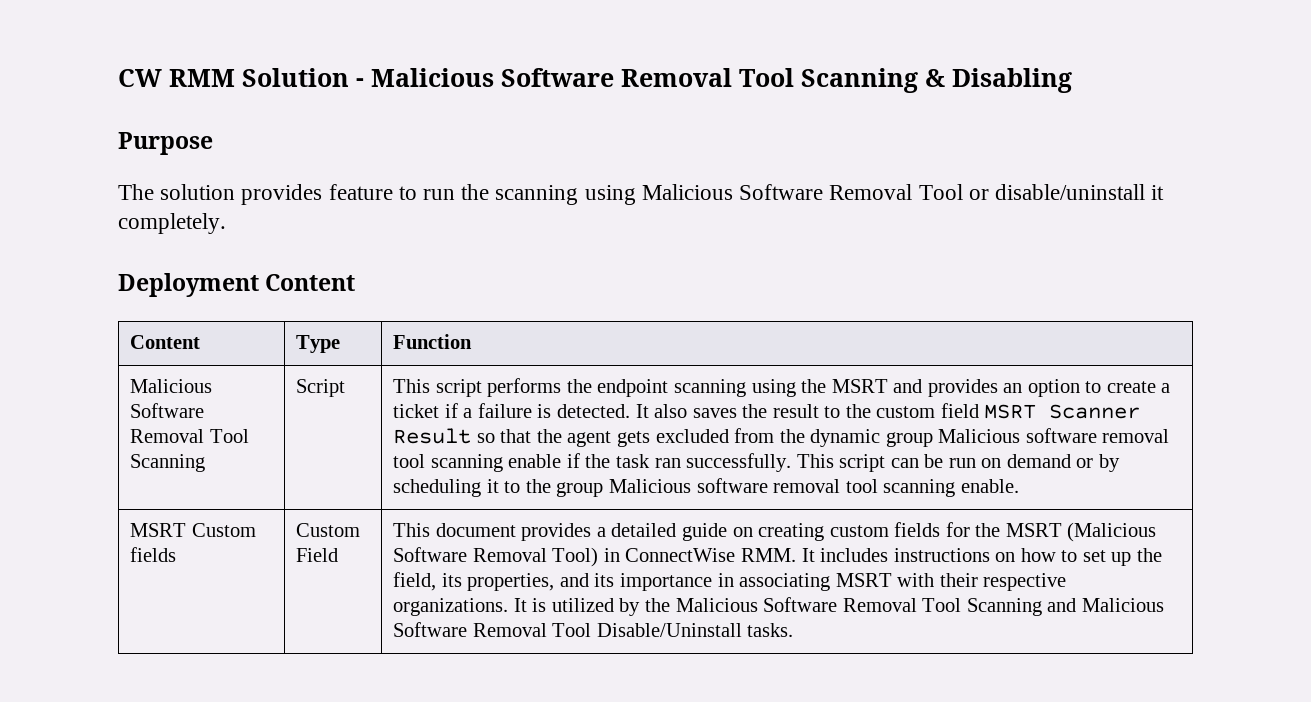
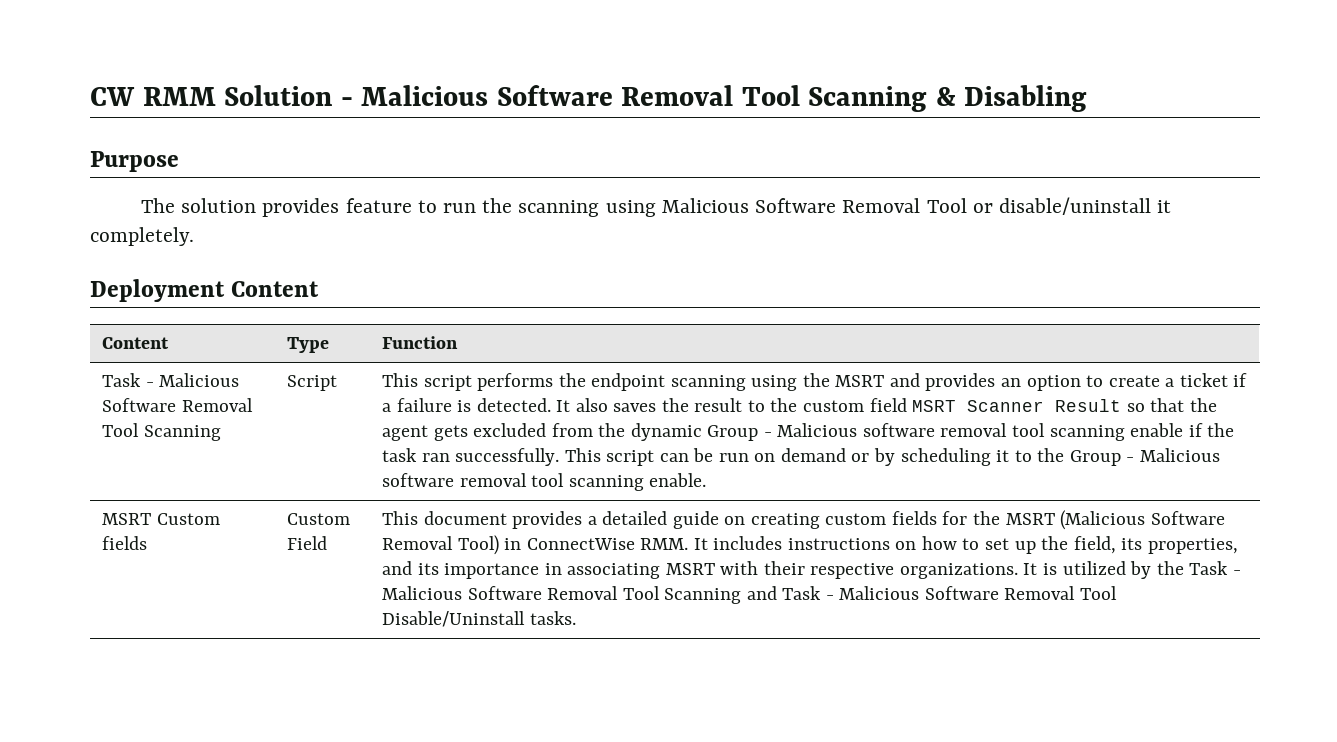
(473, 341) none -> [102,373,154,387] Task -
[885,432,933,447] group -> [707,425,772,441] Group -
[556,482,604,497] group -> [1069,450,1135,466] Group -
(671, 605) none -> [1189,561,1241,575] Task -
(1077, 605) none -> [782,586,834,600] Task -

